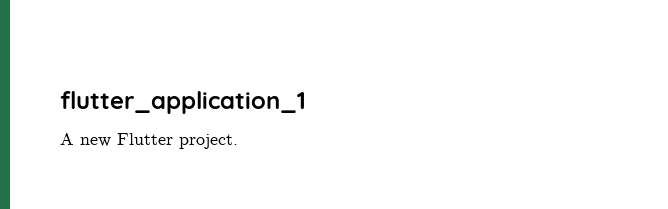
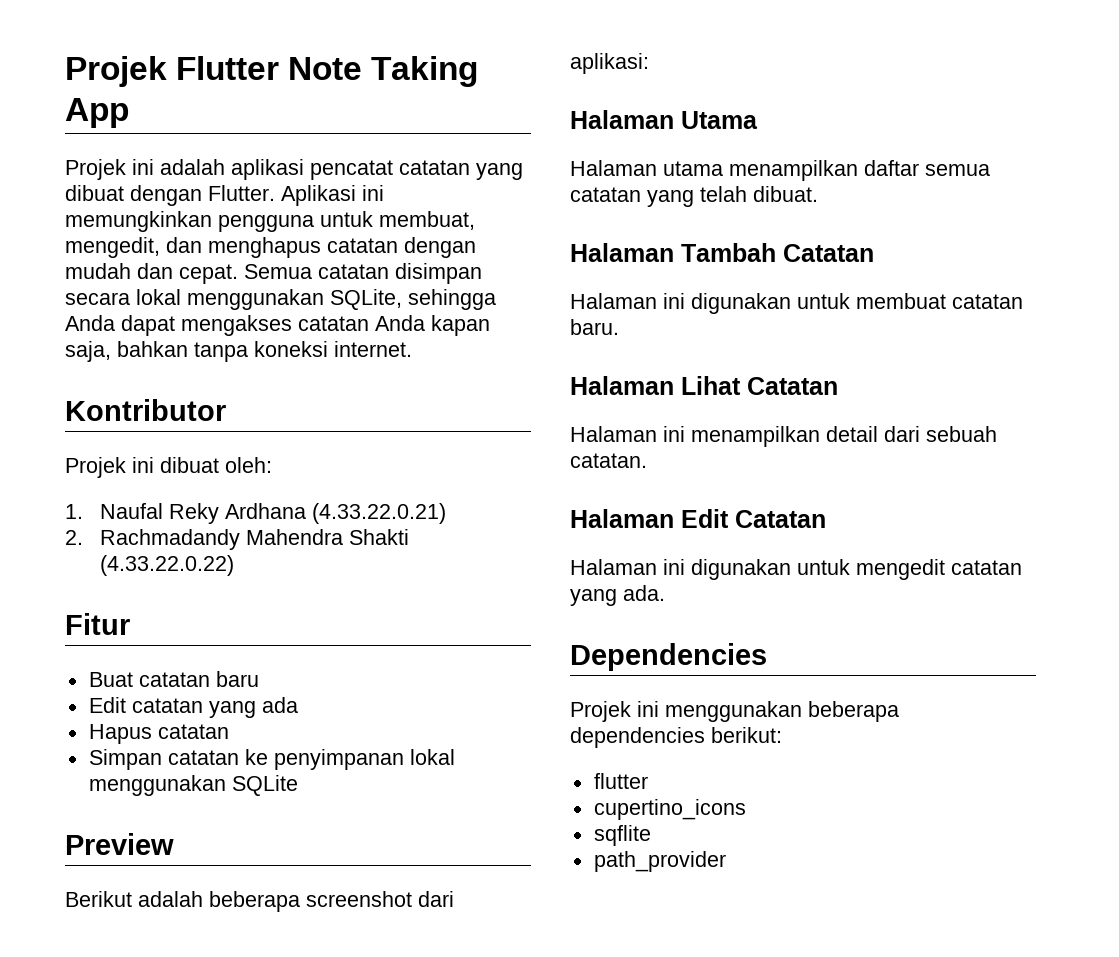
[60,91,306,114] [60,133,238,149] flutter_application_1 // A new Flutter project. -> [65,56,479,87] [65,98,129,128] [65,159,523,180] [65,185,384,206] [65,211,475,232] [65,237,476,258] [65,263,482,284] [65,289,496,310] [65,315,490,336] [65,341,412,362] [65,399,226,421] [65,457,272,478] [65,503,447,524] [65,529,410,550] [100,555,235,576] [65,613,130,635] [88,671,259,687] [88,697,298,718] [88,724,229,744] [88,749,455,770] [88,775,298,796] [65,833,174,855] [65,891,454,912] [570,53,649,74] [570,110,758,129] [570,160,990,181] [570,186,818,207] [570,243,874,262] [570,293,1023,314] [570,319,619,335] [570,376,838,395] [570,426,997,447] [570,453,647,468] [570,509,826,528] [570,559,1022,580] [570,585,665,606] [570,643,767,671] [570,701,899,722] [570,727,782,748] [593,773,648,789] [593,799,746,820] [593,825,651,846] [593,851,726,872] Projek Flutter Note Taking App // Projek ini adalah aplikasi pencatat catatan yang dibuat dengan Flutter. Aplikasi ini memungkinkan pengguna untuk membuat, mengedit, dan menghapus catatan dengan mudah dan cepat. Semua catatan disimpan secara lokal menggunakan SQLite, sehingga Anda dapat mengakses catatan Anda kapan saja, bahkan tanpa koneksi internet. // Kontributor // Projek ini dibuat oleh: // 1. Naufal Reky Ardhana (4.33.22.0.21) // 2. Rachmadandy Mahendra Shakti (4.33.22.0.22) // Fitur // Buat catatan baru // Edit catatan yang ada // Hapus catatan // Simpan catatan ke penyimpanan lokal menggunakan SQLite // Preview // Berikut adalah beberapa screenshot dari aplikasi: // Halaman Utama // Halaman utama menampilkan daftar semua catatan yang telah dibuat. // Halaman Tambah Catatan // Halaman ini digunakan untuk membuat catatan baru. // Halaman Lihat Catatan // Halaman ini menampilkan detail dari sebuah catatan. // Halaman Edit Catatan // Halaman ini digunakan untuk mengedit catatan yang ada. // Dependencies // Projek ini menggunakan beberapa dependencies berikut: // flutter // cupertino_icons // sqflite // path_provider

